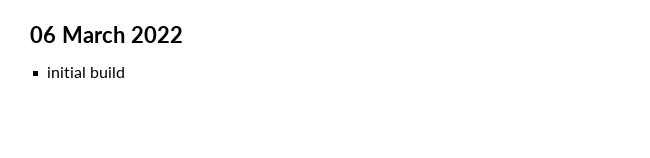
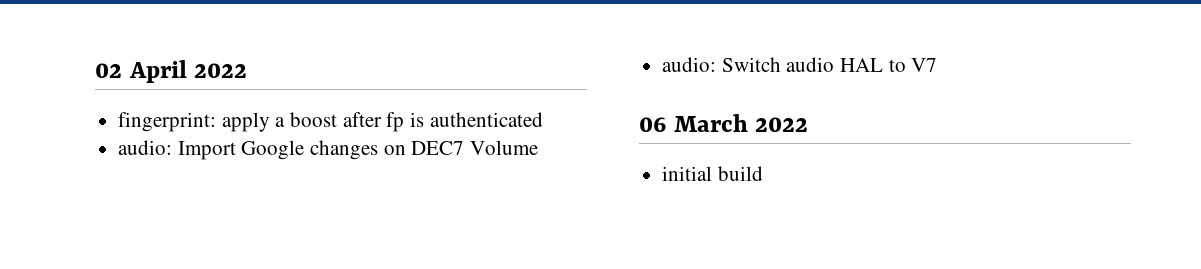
(30, 34) none -> [95,60,248,83] [118,112,543,132] [118,140,539,160] [662,57,938,72] 02 April 2022 // fingerprint: apply a boost after fp is authenticated // audio: Import Google changes on DEC7 Volume // audio: Switch audio HAL to V7 //

